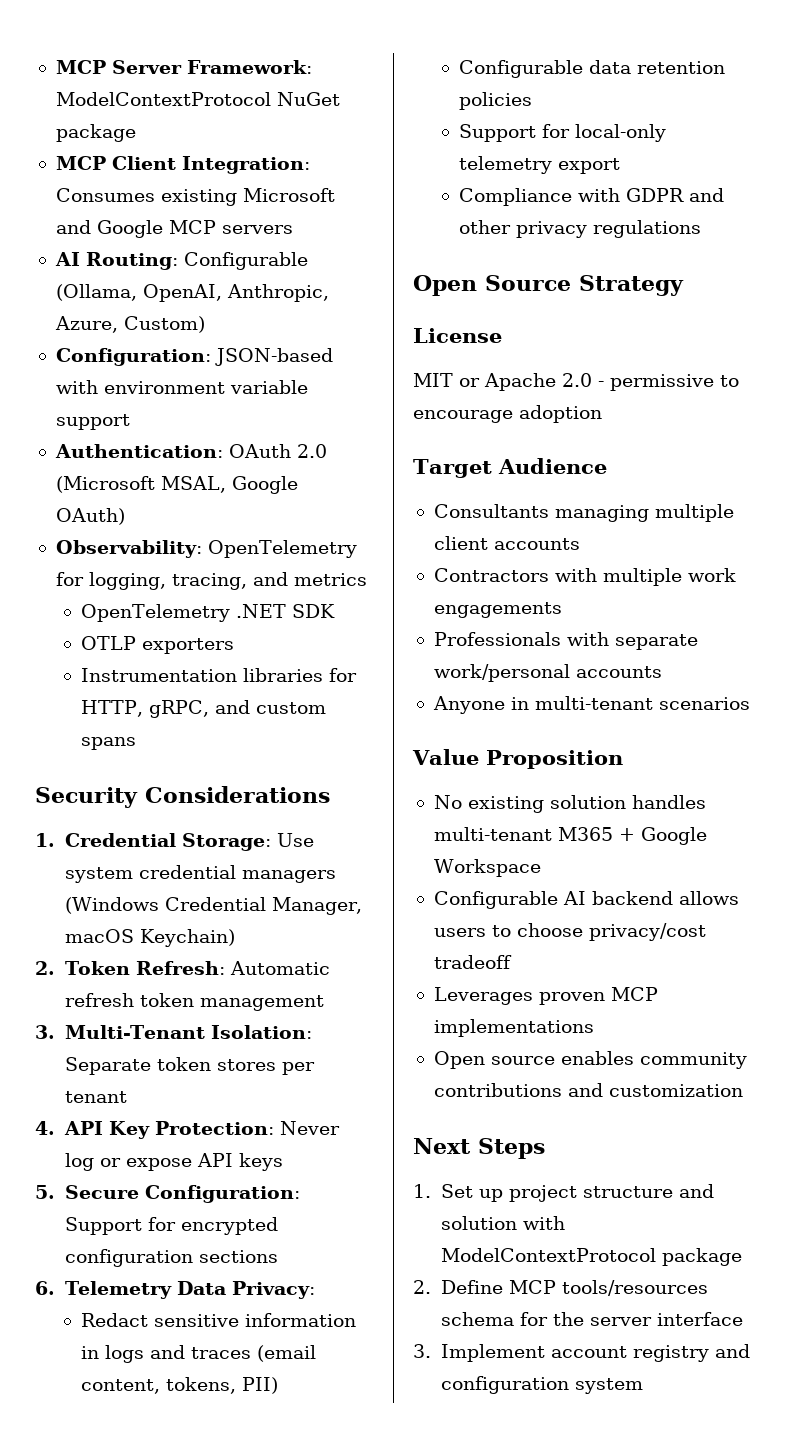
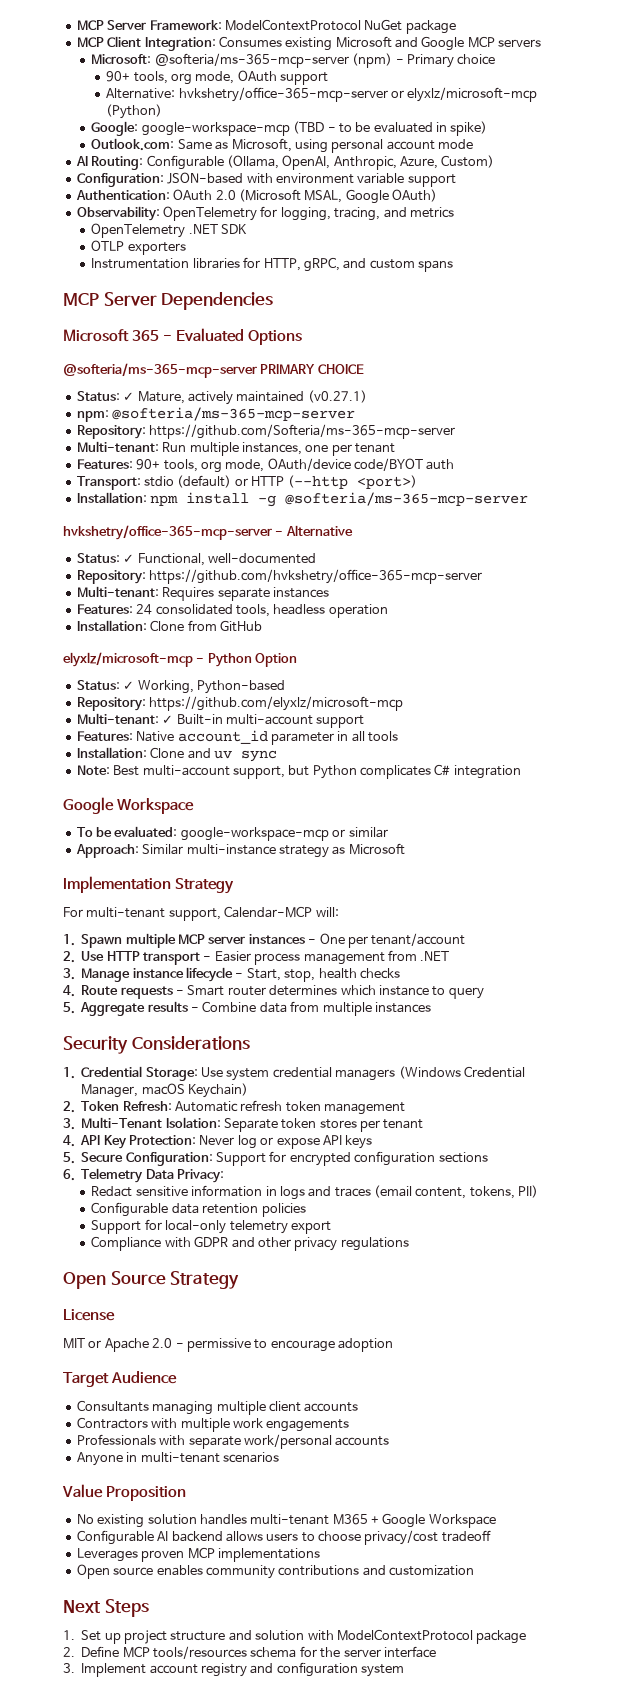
(293, 229) none -> [91,53,496,68] [106,70,329,85] [106,87,538,102] [106,104,163,119] [91,121,488,136] [91,138,474,153] // Microsoft: @softeria/ms-365-mcp-server (npm) - Primary choice // 90+ tools, org mode, OAuth support // Alternative: hvkshetry/office-365-mcp-server or elyxlz/microsoft-mcp (Python) // Google: google-workspace-mcp (TBD - to be evaluated in spike) // Outlook.com: Same as Microsoft, using personal account mode
(137, 743) none -> [63,292,274,310] [63,328,302,345] [63,363,364,378] [76,390,367,405] [76,407,356,422] [76,424,456,439] [76,441,395,456] [76,458,455,473] [76,475,417,490] [76,492,529,507] [63,525,353,540] [76,553,316,566] [76,569,483,584] [76,586,329,601] [76,604,388,618] [76,620,262,632] [63,652,298,667] [76,680,285,694] [76,696,404,711] [76,713,365,728] [76,730,398,745] [76,747,277,762] [76,764,521,779] [63,797,194,814] [76,826,388,841] [75,843,405,858] [63,876,234,894] [63,906,339,921] [63,933,466,948] [63,950,450,965] [63,967,400,982] [63,985,484,999] [63,1001,431,1016] // MCP Server Dependencies // Microsoft 365 - Evaluated Options // @softeria/ms-365-mcp-server PRIMARY CHOICE // Status: ✓ Mature, actively maintained (v0.27.1) // npm: @softeria/ms-365-mcp-server // Repository: https://github.com/Softeria/ms-365-mcp-server // Multi-tenant: Run multiple instances, one per tenant // Features: 90+ tools, org mode, OAuth/device code/BYOT auth // Transport: stdio (default) or HTTP (--http <port>) // Installation: npm install -g @softeria/ms-365-mcp-server // hvkshetry/office-365-mcp-server - Alternative // Status: ✓ Functional, well-documented // Repository: https://github.com/hvkshetry/office-365-mcp-server // Multi-tenant: Requires separate instances // Features: 24 consolidated tools, headless operation // Installation: Clone from GitHub // elyxlz/microsoft-mcp - Python Option // Status: ✓ Working, Python-based // Repository: https://github.com/elyxlz/microsoft-mcp // Multi-tenant: ✓ Built-in multi-account support // Features: Native account_id parameter in all tools // Installation: Clone and uv sync // Note: Best multi-account support, but Python complicates C# integration // Google Workspace // To be evaluated: google-workspace-mcp or similar // Approach: Similar multi-instance strategy as Microsoft // Implementation Strategy // For multi-tenant support, Calendar-MCP will: // 1. Spawn multiple MCP server instances - One per tenant/account // 2. Use HTTP transport - Easier process management from .NET // 3. Manage instance lifecycle - Start, stop, health checks // 4. Route requests - Smart router determines which instance to query // 5. Aggregate results - Combine data from multiple instances

